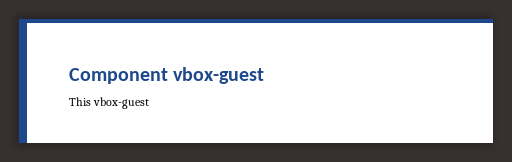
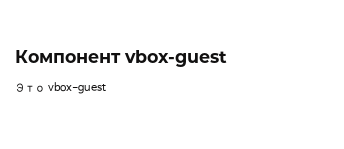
[69,68,168,84] Component -> [15,50,121,63] Компонент
[69,97,91,106] This -> [15,83,45,92] Это

